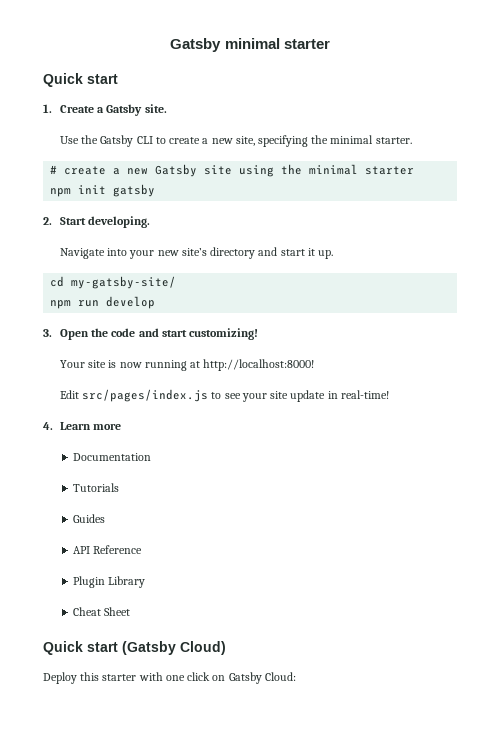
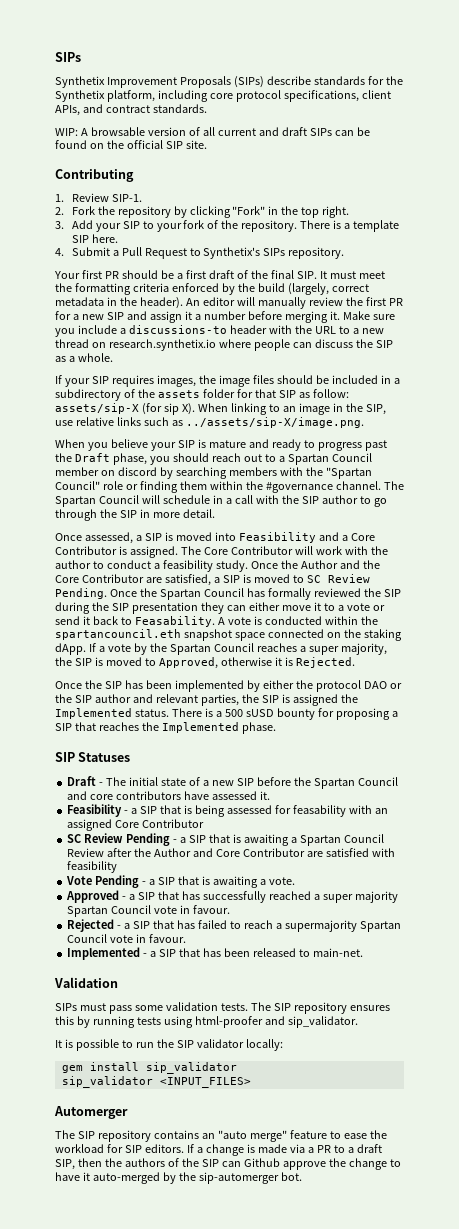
[170,38,330,52] [43,73,118,87] [43,104,167,116] [59,135,412,147] [50,164,415,177] [50,184,156,197] [43,216,151,228] [59,247,333,259] [50,276,177,289] [50,296,156,309] [43,328,259,340] [59,359,315,371] [59,389,389,402] [43,422,122,430] [73,453,152,461] [73,483,120,492] [73,514,106,523] [73,545,143,554] [73,576,146,588] [73,607,131,616] [43,641,226,655] [43,672,296,684] Gatsby minimal starter // Quick start // 1. Create a Gatsby site. // Use the Gatsby CLI to create a new site, specifying the minimal starter. // # create a new Gatsby site using the minimal starter // npm init gatsby // 2. Start developing. // Navigate into your new site’s directory and start it up. // cd my-gatsby-site/ // npm run develop // 3. Open the code and start customizing! // Your site is now running at http://localhost:8000! // Edit src/pages/index.js to see your site update in real-time! // 4. Learn more // Documentation // Tutorials // Guides // API Reference // Plugin Library // Cheat Sheet // Quick start (Gatsby Cloud) // Deploy this starter with one click on Gatsby Cloud: -> [55,52,81,62] [55,76,403,88] [55,90,391,102] [55,104,207,116] [55,127,370,136] [55,140,207,149] [55,169,134,182] [55,193,142,202] [55,206,350,218] [55,220,400,232] [71,234,118,243] [55,247,345,259] [54,270,385,279] [55,283,369,295] [55,297,403,309] [55,311,395,323] [55,325,384,337] [55,339,393,351] [55,353,113,362] [55,375,400,387] [55,389,349,401] [55,403,386,415] [55,417,364,428] [55,439,387,451] [55,453,372,465] [55,467,372,479] [55,481,404,493] [55,495,387,507] [55,509,215,521] [55,532,375,544] [55,546,388,558] [55,560,380,572] [55,574,370,586] [55,588,401,600] [55,602,385,614] [55,616,378,627] [55,629,402,641] [55,643,387,655] [55,657,355,669] [55,680,402,692] [55,694,358,706] [55,708,398,720] [55,722,276,734] [55,752,131,762] [67,776,398,789] [67,791,270,800] [67,804,388,817] [67,819,205,831] [67,833,384,846] [67,848,395,857] [67,861,118,873] [66,875,295,888] [66,890,398,903] [67,905,230,917] [67,919,401,932] [67,934,187,943] [67,947,363,960] [54,977,118,988] [55,1002,390,1014] [55,1016,358,1028] [55,1039,283,1051] [61,1062,237,1074] [61,1076,251,1088] [54,1106,128,1119] [55,1130,387,1142] [55,1144,382,1156] [55,1158,401,1170] [55,1172,302,1184] SIPs // Synthetix Improvement Proposals (SIPs) describe standards for the Synthetix platform, including core protocol specifications, client APIs, and contract standards. // WIP: A browsable version of all current and draft SIPs can be found on the official SIP site. // Contributing // 1. Review SIP-1. // 2. Fork the repository by clicking "Fork" in the top right. // 3. Add your SIP to your fork of the repository. There is a template SIP here. // 4. Submit a Pull Request to Synthetix's SIPs repository. // Your first PR should be a first draft of the final SIP. It must meet the formatting criteria enforced by the build (largely, correct metadata in the header). An editor will manually review the first PR for a new SIP and assign it a number before merging it. Make sure you include a discussions-to header with the URL to a new thread on research.synthetix.io where people can discuss the SIP as a whole. // If your SIP requires images, the image files should be included in a subdirectory of the assets folder for that SIP as follow: assets/sip-X (for sip X). When linking to an image in the SIP, use relative links such as ../assets/sip-X/image.png. // When you believe your SIP is mature and ready to progress past the Draft phase, you should reach out to a Spartan Council member on discord by searching members with the "Spartan Council" role or finding them within the #governance channel. The Spartan Council will schedule in a call with the SIP author to go through the SIP in more detail. // Once assessed, a SIP is moved into Feasibility and a Core Contributor is assigned. The Core Contributor will work with the author to conduct a feasibility study. Once the Author and the Core Contributor are satisfied, a SIP is moved to SC Review Pending. Once the Spartan Council has formally reviewed the SIP during the SIP presentation they can either move it to a vote or send it back to Feasability. A vote is conducted within the spartancouncil.eth snapshot space connected on the staking dApp. If a vote by the Spartan Council reaches a super majority, the SIP is moved to Approved, otherwise it is Rejected. // Once the SIP has been implemented by either the protocol DAO or the SIP author and relevant parties, the SIP is assigned the Implemented status. There is a 500 sUSD bounty for proposing a SIP that reaches the Implemented phase. // SIP Statuses // Draft - The initial state of a new SIP before the Spartan Council and core contributors have assessed it. // Feasibility - a SIP that is being assessed for feasability with an assigned Core Contributor // SC Review Pending - a SIP that is awaiting a Spartan Council Review after the Author and Core Contributor are satisfied with feasibility // Vote Pending - a SIP that is awaiting a vote. // Approved - a SIP that has successfully reached a super majority Spartan Council vote in favour. // Rejected - a SIP that has failed to reach a supermajority Spartan Council vote in favour. // Implemented - a SIP that has been released to main-net. // Validation // SIPs must pass some validation tests. The SIP repository ensures this by running tests using html-proofer and sip_validator. // It is possible to run the SIP validator locally: // gem install sip_validator // sip_validator <INPUT_FILES> // Automerger // The SIP repository contains an "auto merge" feature to ease the workload for SIP editors. If a change is made via a PR to a draft SIP, then the authors of the SIP can Github approve the change to have it auto-merged by the sip-automerger bot.

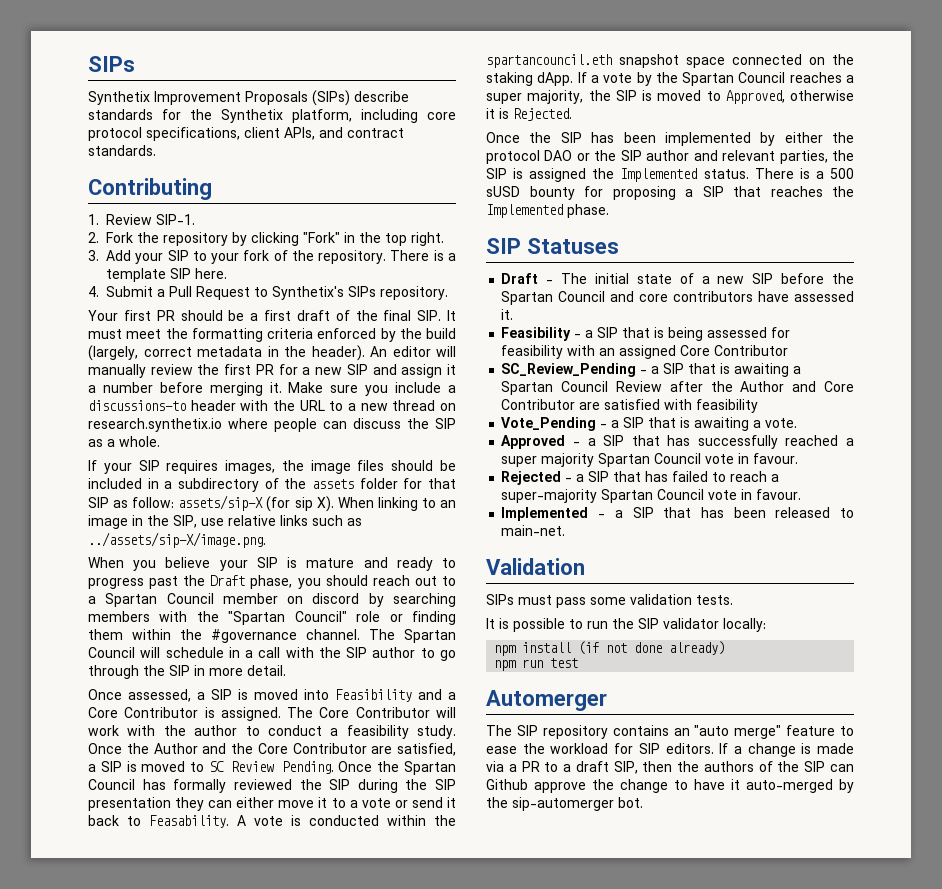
[55,127,370,136] [55,140,207,149] // WIP: A browsable version of all current and draft SIPs can be found on the official SIP site. -> (156, 150) none
[292,805,346,817] feasability -> [501,345,564,359] feasibility
[67,833,171,846] SC Review Pending -> [501,363,637,377] SC_Review_Pending
[66,875,140,888] Vote Pending -> [501,417,597,431] Vote_Pending
[284,920,357,932] supermajority -> [501,489,598,503] super-majority
[250,1002,390,1014] [55,1016,358,1028] The SIP repository ensures this by running tests using html-proofer and sip_validator. -> (733, 600) none
[61,1062,237,1074] [61,1076,251,1088] gem install sip_validator // sip_validator <INPUT_FILES> -> [494,641,726,656] [494,658,579,671] npm install (if not done already) // npm run test

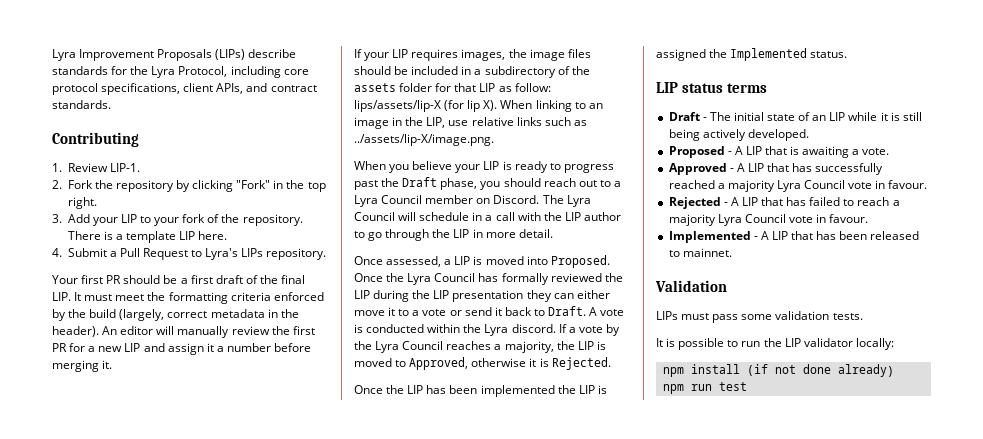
[88,56,135,72] [88,91,150,105] SIPs // Synthetix -> [52,49,76,61] Lyra
[312,90,350,106] (SIPs) -> [215,49,246,60] (LIPs)
[221,109,352,123] Synthetix platform, -> [151,66,228,78] Lyra Protocol,
[156,214,195,225] SIP-1. -> [109,163,140,172] LIP-1.
[167,250,189,261] SIP -> [120,214,137,223] LIP
[170,268,191,279] SIP -> [179,231,196,240] LIP
[272,286,376,300] Synthetix's SIPs -> [205,248,264,260] Lyra's LIPs
[417,310,442,321] SIP. -> [52,292,71,301] LIP.
[346,364,368,375] SIP -> [124,343,141,352] LIP
[288,382,457,396] [88,400,457,411] [88,418,456,432] [88,436,160,447] Make sure you include a discussions-to header with the URL to a new thread on research.synthetix.io where people can discuss the SIP as a whole. -> (113, 364) none
[138,460,160,471] SIP -> [392,49,409,58] LIP
[88,497,109,508] SIP -> [479,83,496,92] LIP
[178,495,313,512] assets/sip-X (for sip -> [354,100,481,112] lips/assets/lip-X (for lip
[173,515,197,528] SIP, -> [426,117,446,128] LIP,
[88,532,266,548] ../assets/sip-X/image.png. -> [354,134,494,146] ../assets/lip-X/image.png.
[256,557,388,568] SIP is mature and -> [483,161,512,170] LIP is
[105,593,158,607] Spartan -> [354,195,378,207] Lyra
[312,593,456,607] [88,611,456,625] [88,629,456,643] discord by searching members with the "Spartan Council" role or finding them within the #governance channel. The Spartan -> [493,195,591,207] Discord. The Lyra
[346,647,368,658] SIP -> [564,212,581,221] LIP
[169,665,190,676] SIP -> [453,229,470,238] LIP
[211,689,232,700] SIP -> [454,256,471,265] LIP
[335,689,456,702] [88,707,456,721] [88,725,456,739] [88,743,456,756] [88,761,457,775] Feasibility and a Core Contributor is assigned. The Core Contributor will work with the author to conduct a feasibility study. Once the Author and the Core Contributor are satisfied, a SIP is moved to SC Review Pending. Once the Spartan -> [550,255,610,268] [354,273,432,285] Proposed. Once the Lyra
[329,779,351,790] SIP -> [354,290,370,299] LIP
[435,779,456,790] SIP -> [433,290,450,299] LIP
[149,815,229,828] Feasability. -> [548,306,587,316] Draft.
[486,54,854,68] [486,72,574,86] spartancouncil.eth snapshot space connected on the staking dApp. -> [484,324,556,336] Lyra discord.
[682,72,735,86] Spartan -> [375,341,400,353] Lyra
[486,93,522,104] super -> (502, 347) none
[615,90,637,101] SIP -> [577,341,594,350] LIP
[560,132,582,143] SIP -> [407,385,424,394] LIP
[760,132,854,146] [486,150,854,164] [486,168,507,179] by either the protocol DAO or the SIP author and relevant parties, the SIP -> [557,385,595,394] the LIP
[754,168,854,179] [486,186,854,200] [486,204,609,218] [486,238,619,254] There is a 500 sUSD bounty for proposing a SIP that reaches the Implemented phase. // SIP Statuses -> [656,82,768,93] // LIP status terms
[701,273,855,284] [501,291,854,305] [501,309,514,320] [501,327,791,341] [501,345,789,359] [501,363,802,377] [501,381,854,395] [501,399,759,413] [501,417,645,431] a new SIP before the Spartan Council and core contributors have assessed it. // Feasibility - a SIP that is being assessed for feasibility with an assigned Core Contributor // SC_Review_Pending - a SIP that is awaiting a Spartan Council Review after the Author and Core Contributor are satisfied with feasibility // Vote_Pending - a SIP -> [812,112,922,121] [668,129,809,141] [668,146,762,158] an LIP while it is still being actively developed. // Proposed - A LIP
[587,435,625,446] a SIP -> [736,163,764,172] A LIP
[501,453,651,467] super majority Spartan -> [727,180,801,192] majority Lyra
[576,471,610,482] a SIP -> [730,197,758,206] A LIP
[501,489,654,503] super-majority Spartan -> [668,214,742,226] majority Lyra
[614,507,654,518] a SIP -> [760,231,788,240] A LIP
[501,525,566,536] main-net. -> [682,248,732,257] mainnet.
[486,594,514,605] SIPs -> [656,311,678,320] LIPs
[638,618,659,629] SIP -> [784,338,801,347] LIP
[486,690,607,711] [486,725,854,739] [486,743,854,757] [486,761,854,774] [486,779,854,793] [486,797,643,811] // Automerger // The SIP repository contains an "auto merge" feature to ease the workload for SIP editors. If a change is made via a PR to a draft SIP, then the authors of the SIP can Github approve the change to have it auto-merged by the sip-automerger bot. -> (747, 386) none

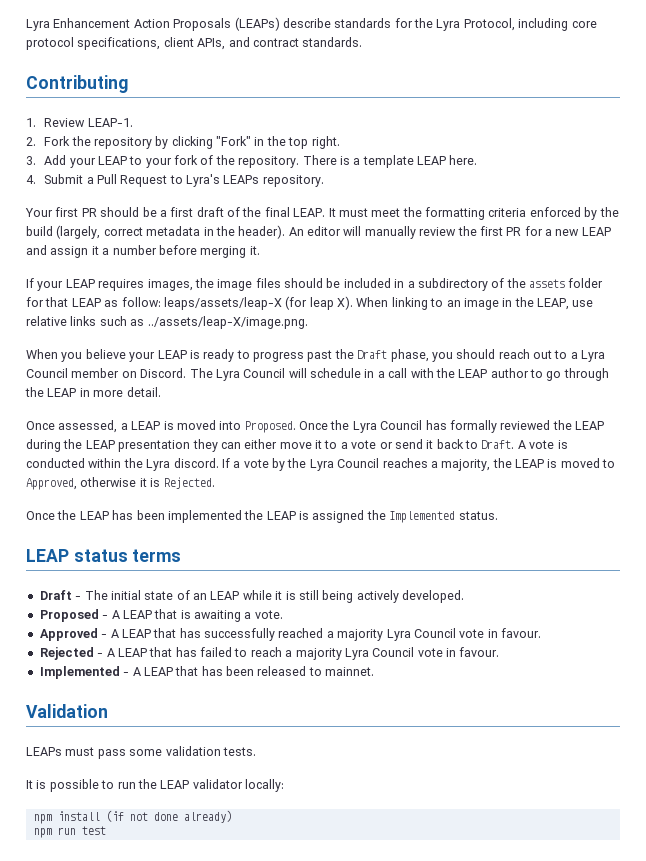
[52,49,246,61] Lyra Improvement Proposals (LIPs) -> [26,17,280,31] Lyra Enhancement Action Proposals (LEAPs)
[109,163,140,172] LIP-1. -> [87,118,133,127] LEAP-1.
[120,214,137,223] LIP -> [97,156,127,165] LEAP
[179,231,196,240] LIP -> [416,156,446,165] LEAP
[241,248,264,257] LIPs -> [223,175,260,184] LEAPs
[52,292,71,301] LIP. -> [293,208,326,217] LEAP.
[124,343,141,352] LIP -> [581,227,611,236] LEAP
[392,49,409,58] LIP -> [65,279,95,288] LEAP
[479,83,496,92] LIP -> [71,298,101,307] LEAP
[354,100,481,112] lips/assets/lip-X (for lip -> [163,296,334,310] leaps/assets/leap-X (for leap
[426,117,446,128] LIP, -> [537,298,569,310] LEAP,
[354,134,494,146] ../assets/lip-X/image.png. -> [147,316,308,329] ../assets/leap-X/image.png.
[483,161,500,170] LIP -> [157,350,187,359] LEAP
[564,212,581,221] LIP -> [458,369,488,378] LEAP
[453,229,470,238] LIP -> [47,388,77,397] LEAP
[454,256,471,265] LIP -> [131,421,161,430] LEAP
[354,290,370,299] LIP -> [575,421,604,430] LEAP
[433,290,450,299] LIP -> [85,440,115,449] LEAP
[577,341,594,350] LIP -> [515,459,544,468] LEAP
[407,385,424,394] LIP -> [79,511,109,520] LEAP
[578,385,595,394] LIP -> [266,511,296,520] LEAP
[656,82,678,93] LIP -> [26,549,69,562] LEAP
[829,112,846,121] LIP -> [210,591,240,600] LEAP
[745,146,762,155] LIP -> [122,610,152,619] LEAP
[747,163,764,172] LIP -> [121,629,151,638] LEAP
[741,197,758,206] LIP -> [117,648,147,657] LEAP
[771,231,788,240] LIP -> [143,667,173,676] LEAP
[656,311,678,320] LIPs -> [26,747,62,756] LEAPs
[784,338,801,347] LIP -> [160,780,190,789] LEAP

